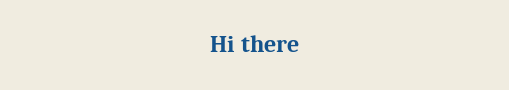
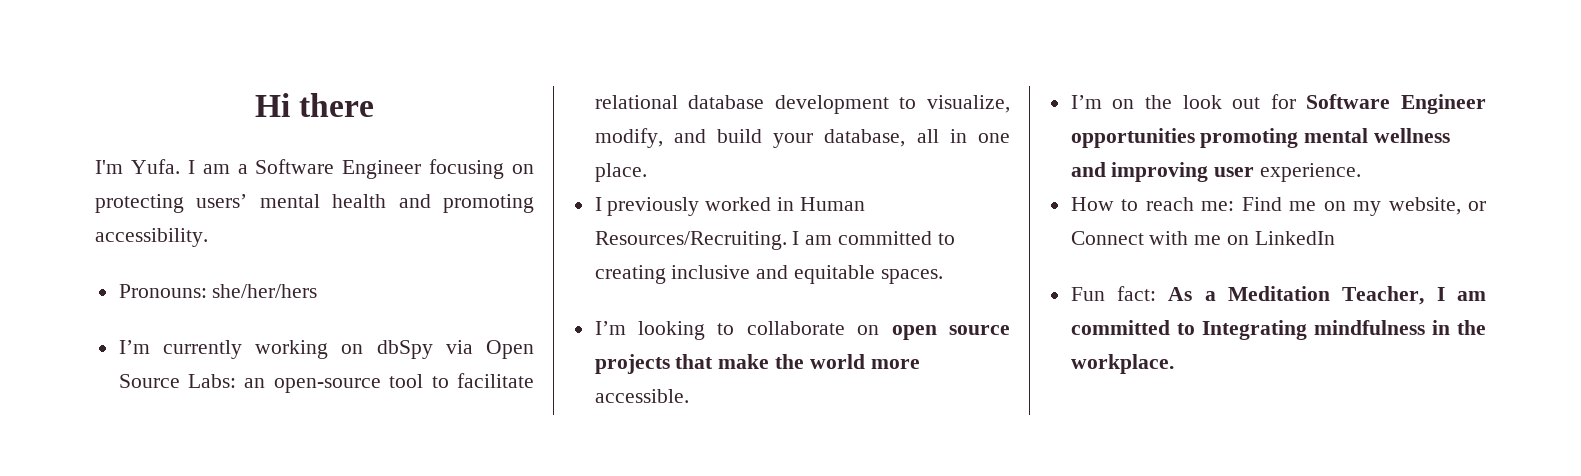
(299, 43) none -> [95,159,534,179] [95,194,534,213] [95,228,208,247] [118,284,318,298] [118,340,534,359] [118,373,534,393] [594,95,1010,114] [594,128,1010,148] [594,163,647,182] [594,197,865,216] [594,231,955,250] [594,265,943,284] [594,321,1010,340] [594,354,920,374] [594,389,689,403] [1070,94,1486,114] [1070,128,1451,148] [1070,162,1362,182] [1070,197,1486,216] [1070,231,1335,245] [1070,286,1486,305] [1070,320,1486,340] [1070,354,1174,374] // I'm Yufa. I am a Software Engineer focusing on protecting users’ mental health and promoting accessibility. // Pronouns: she/her/hers // I’m currently working on dbSpy via Open Source Labs: an open-source tool to facilitate relational database development to visualize, modify, and build your database, all in one place. // I previously worked in Human Resources/Recruiting. I am committed to creating inclusive and equitable spaces. // I’m looking to collaborate on open source projects that make the world more accessible. // I’m on the look out for Software Engineer opportunities promoting mental wellness and improving user experience. // How to reach me: Find me on my website, or Connect with me on LinkedIn // Fun fact: As a Meditation Teacher, I am committed to Integrating mindfulness in the workplace.

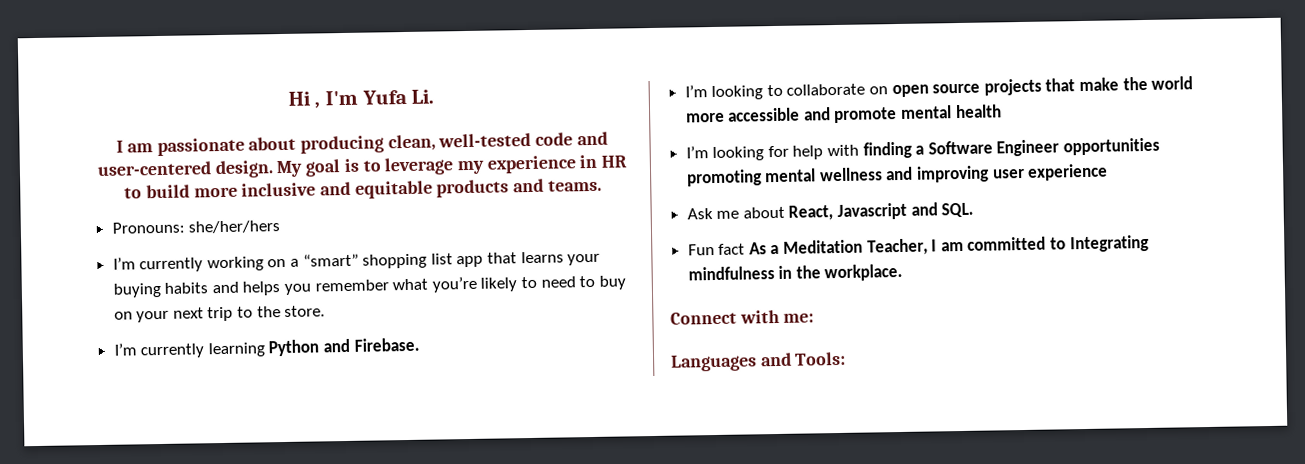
[299,93,375,117] [95,159,534,179] [95,194,534,213] [95,228,208,247] there // I'm Yufa. I am a Software Engineer focusing on protecting users’ mental health and promoting accessibility. -> [314,89,435,109] [116,131,608,157] [96,154,628,179] [124,178,602,199] , I'm Yufa Li. // I am passionate about producing clean, well-tested code and user-centered design. My goal is to leverage my experience in HR to build more inclusive and equitable products and teams.
[376,340,534,359] [118,373,534,393] [594,95,1010,114] [594,128,1010,148] [594,163,647,182] [594,197,865,216] [594,231,955,250] [594,265,943,284] dbSpy via Open Source Labs: an open-source tool to facilitate relational database development to visualize, modify, and build your database, all in one place. // I previously worked in Human Resources/Recruiting. I am committed to creating inclusive and equitable spaces. -> [290,251,601,269] [112,275,626,298] [113,305,326,323] [113,337,420,359] a “smart” shopping list app that learns your buying habits and helps you remember what you’re likely to need to buy on your next trip to the store. // I’m currently learning Python and Firebase.
[594,389,689,403] [1070,94,1296,109] accessible. // I’m on the look out for -> [728,104,1002,124] [685,141,925,162] accessible and promote mental health // I’m looking for help with finding a
[1260,163,1362,182] [1070,197,1486,216] [1070,231,1335,245] experience. // How to reach me: Find me on my website, or Connect with me on LinkedIn -> [1027,163,1109,181] [686,202,975,221] experience // Ask me about React, Javascript and SQL.
[1116,286,1156,301] fact: -> [718,243,746,255] fact
(1174, 364) none -> [670,309,815,325] [671,351,847,372] // Connect with me: // Languages and Tools:

